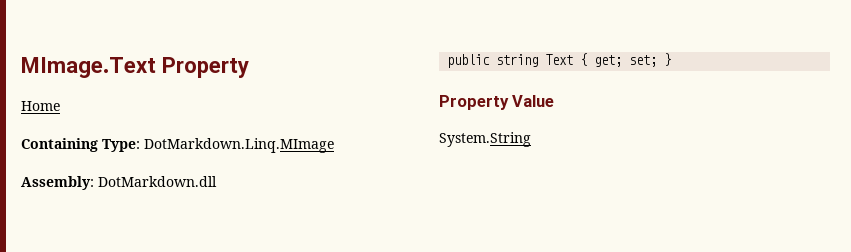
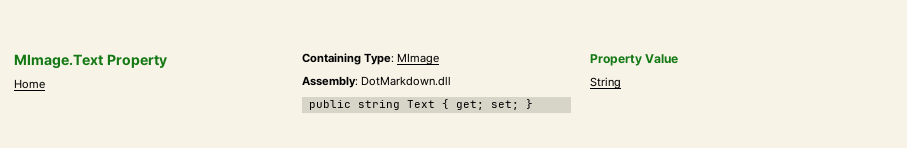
[144,138,334,153] DotMarkdown.Linq.MImage -> [397,53,440,65] MImage
[439,132,531,147] System.String -> [590,77,621,89] String

